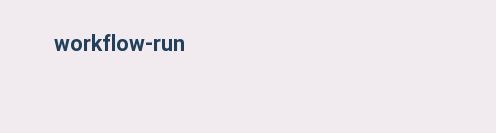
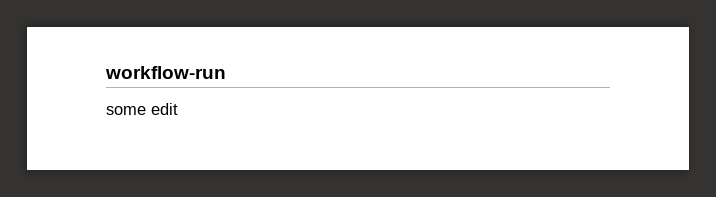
(185, 42) none -> [106,103,178,115] // some edit

